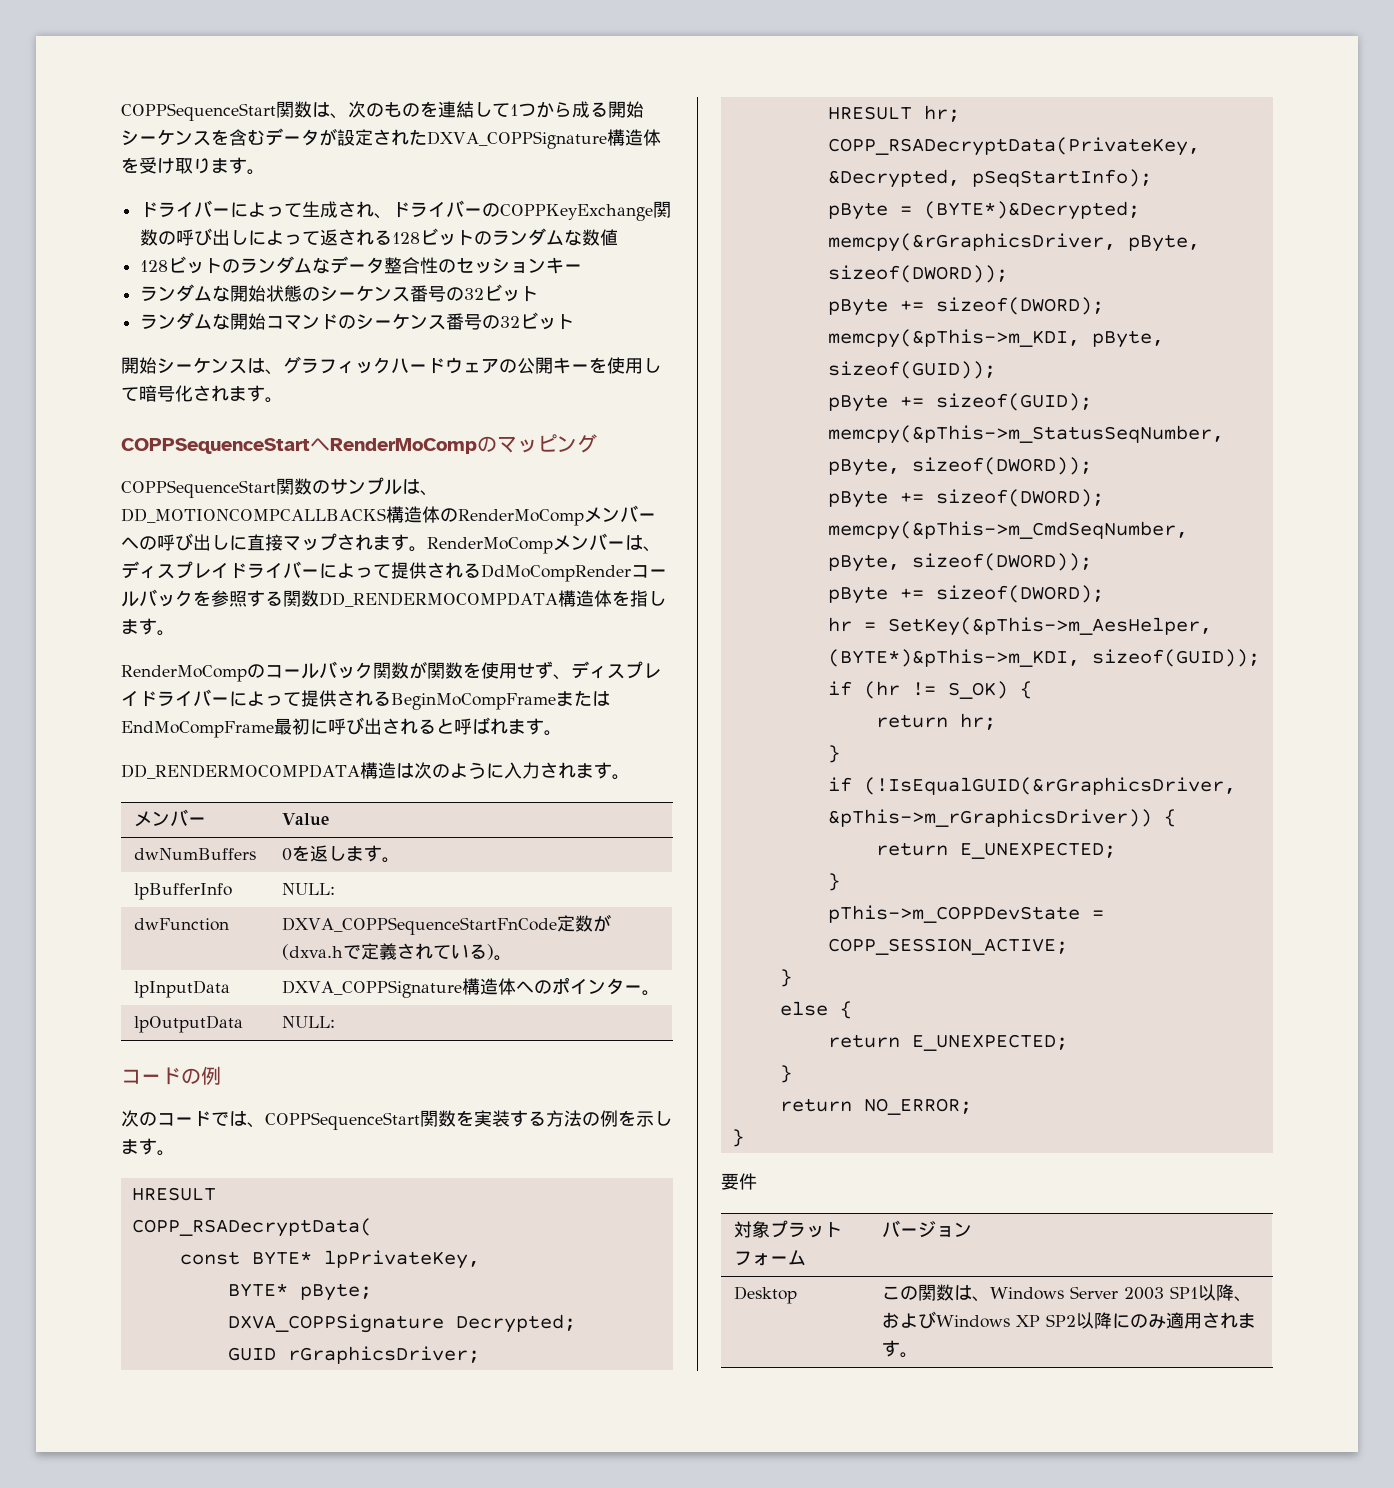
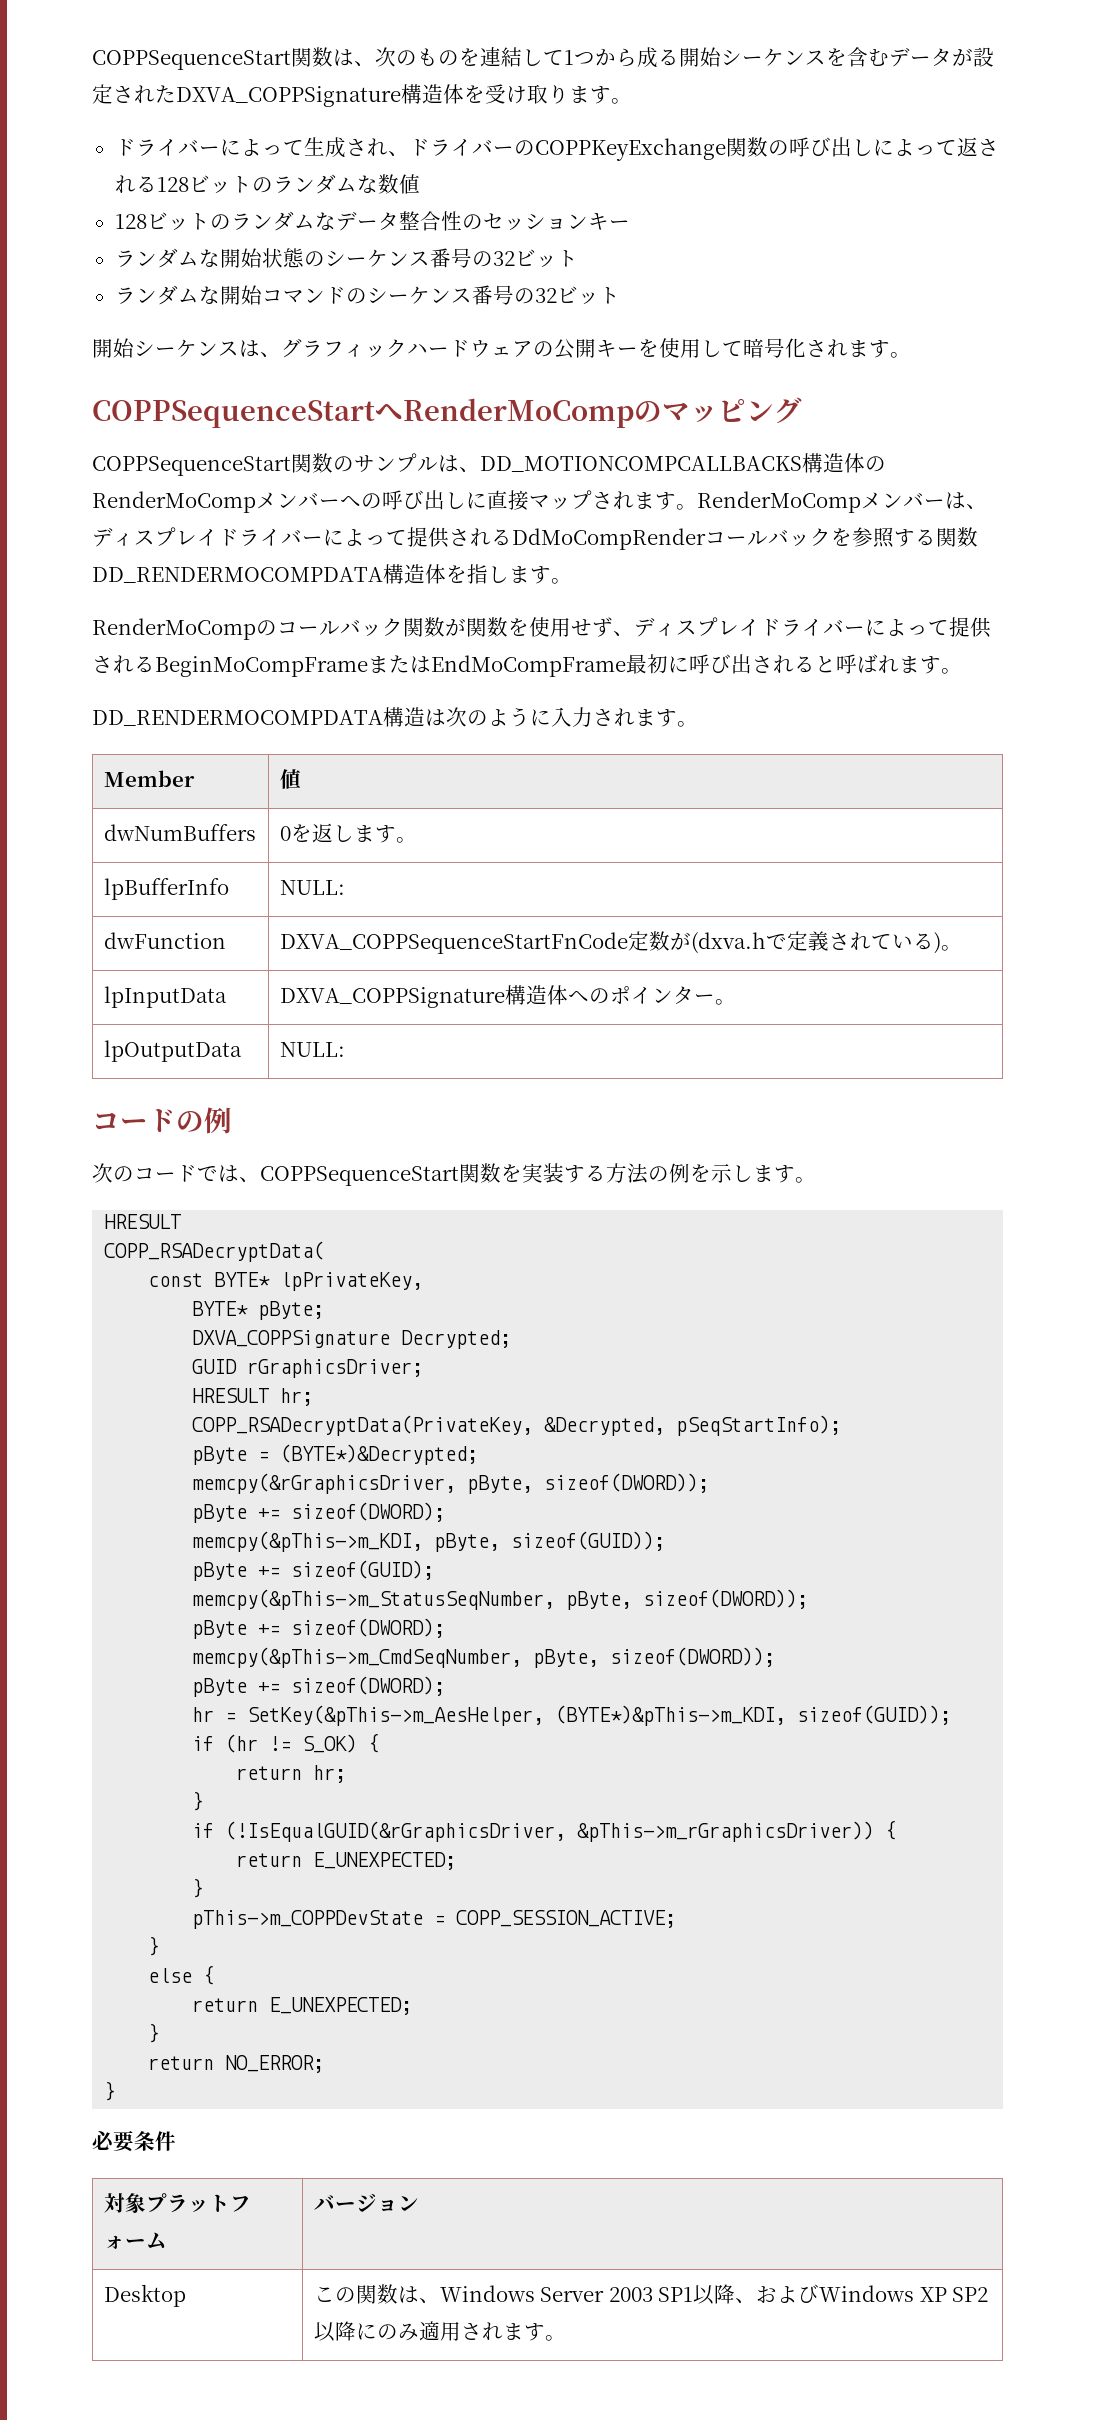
[133,809,206,827] [281,813,329,826] メンバー | Value -> [103,770,195,787] [279,769,301,789] Member | 値
[721,1173,739,1190] 要 -> [92,2131,155,2152] 必要条

